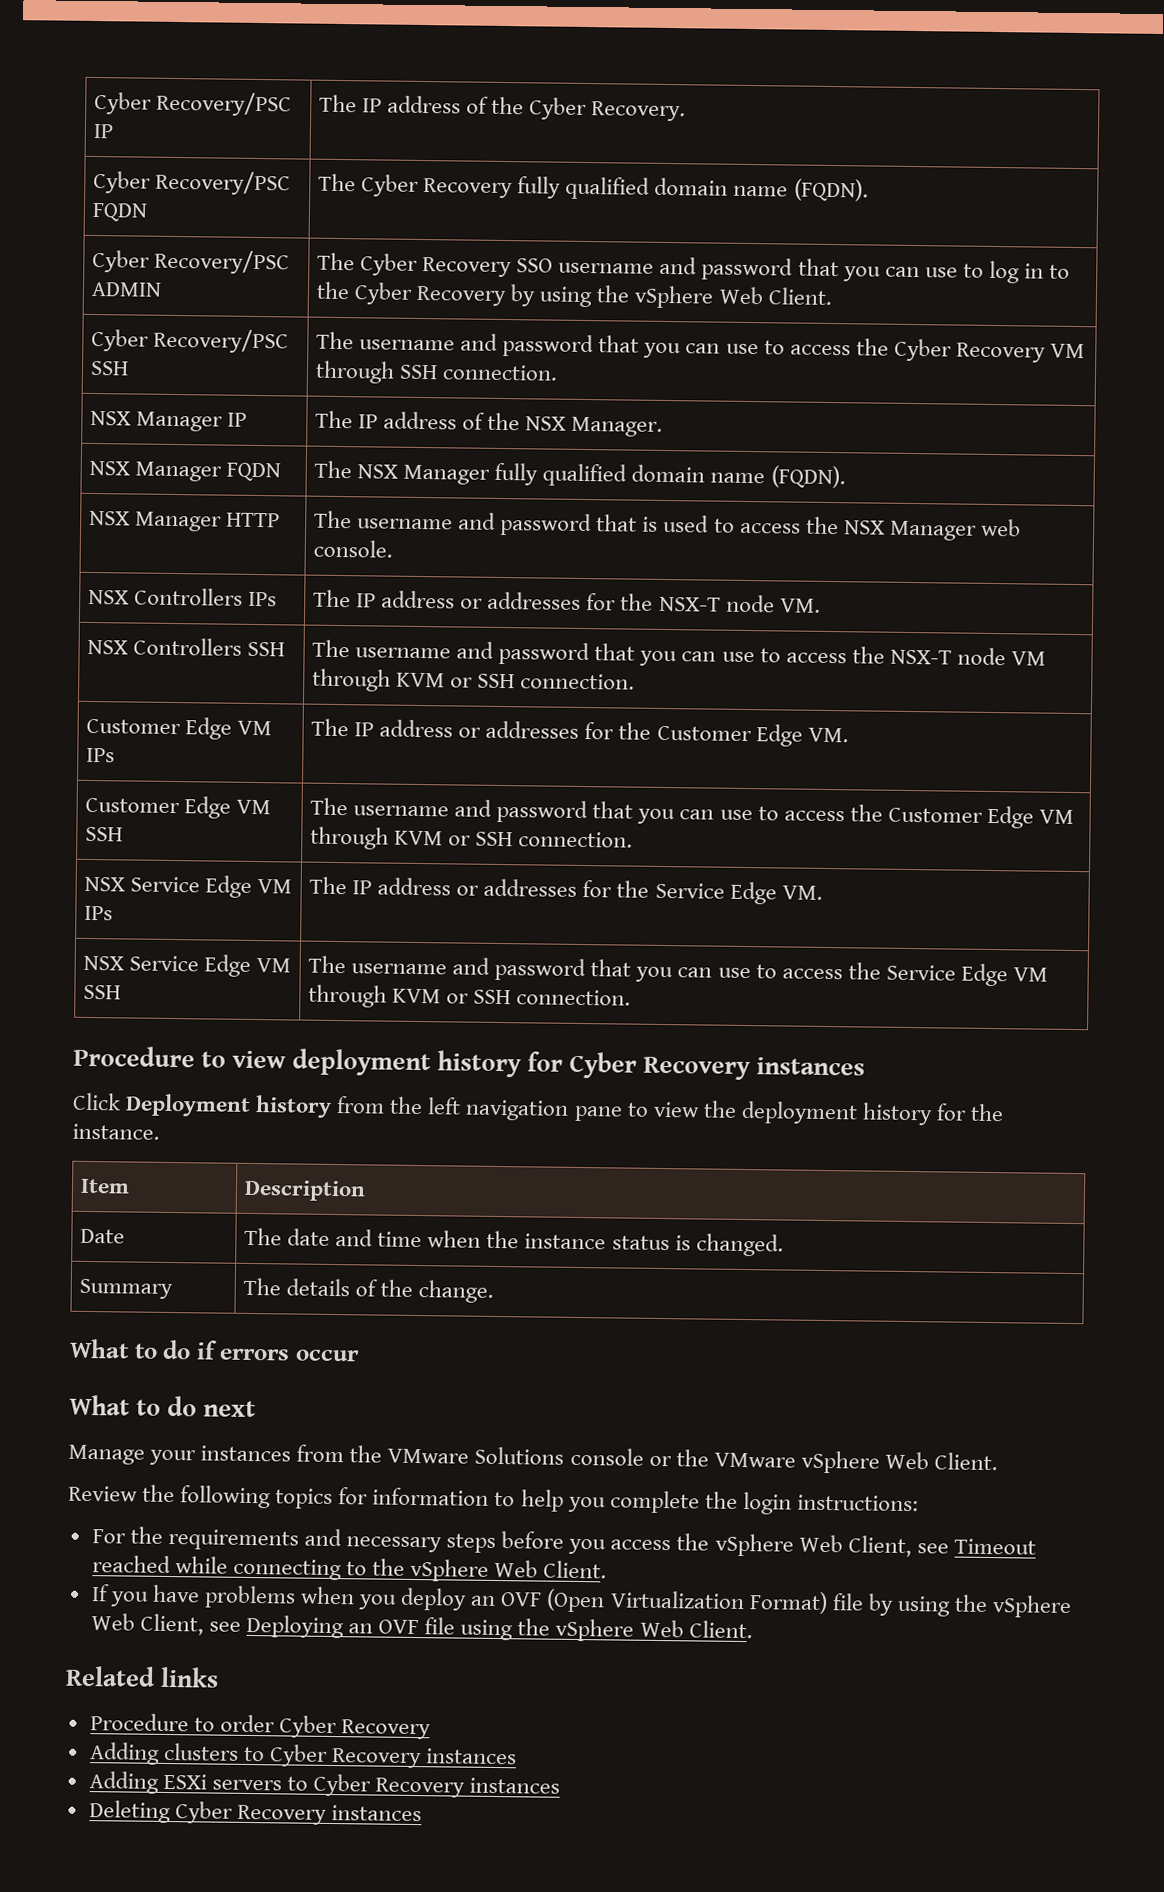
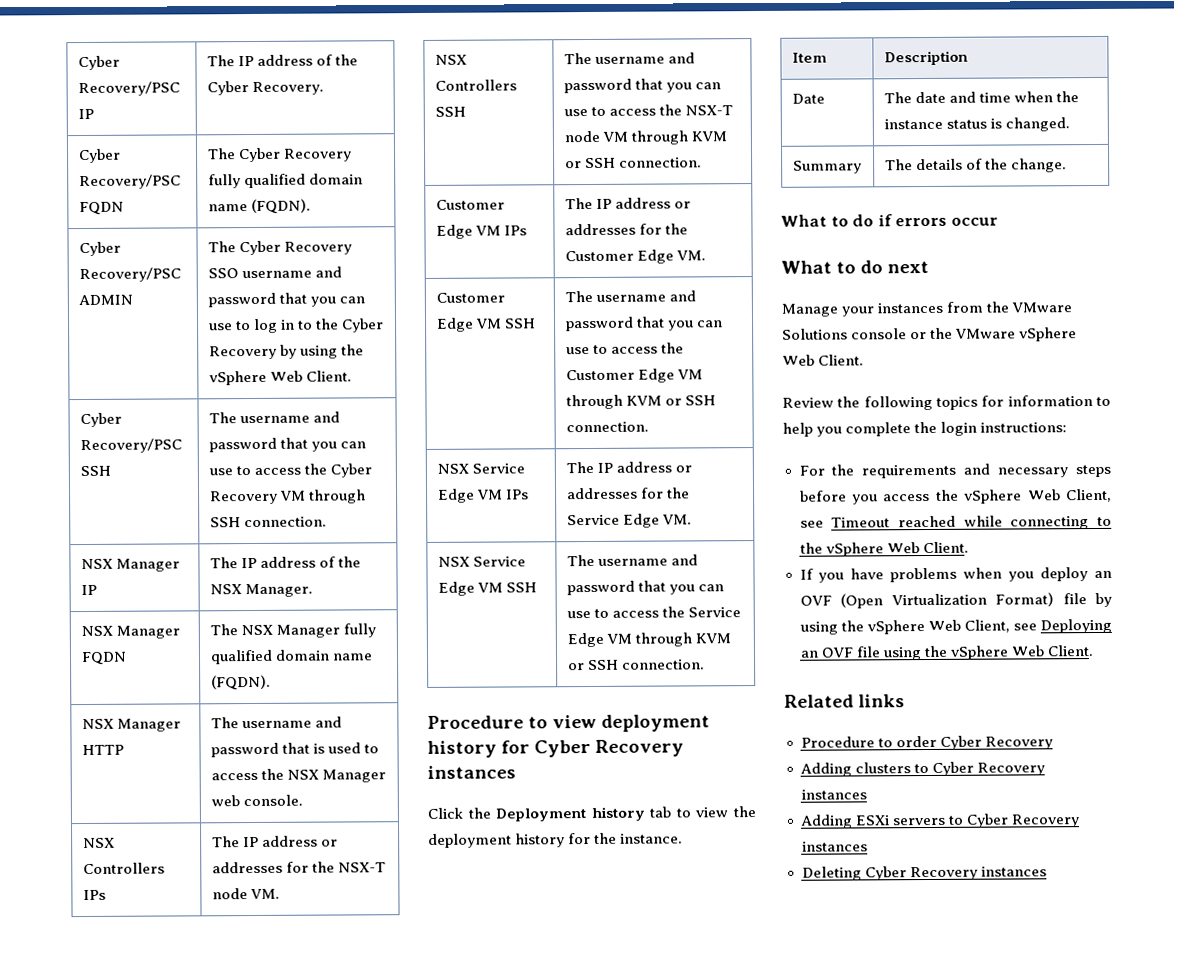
(121, 1101) none -> [467,807,491,819] the
[336,1096,623,1122] from the left navigation pane -> [649,806,672,818] tab

